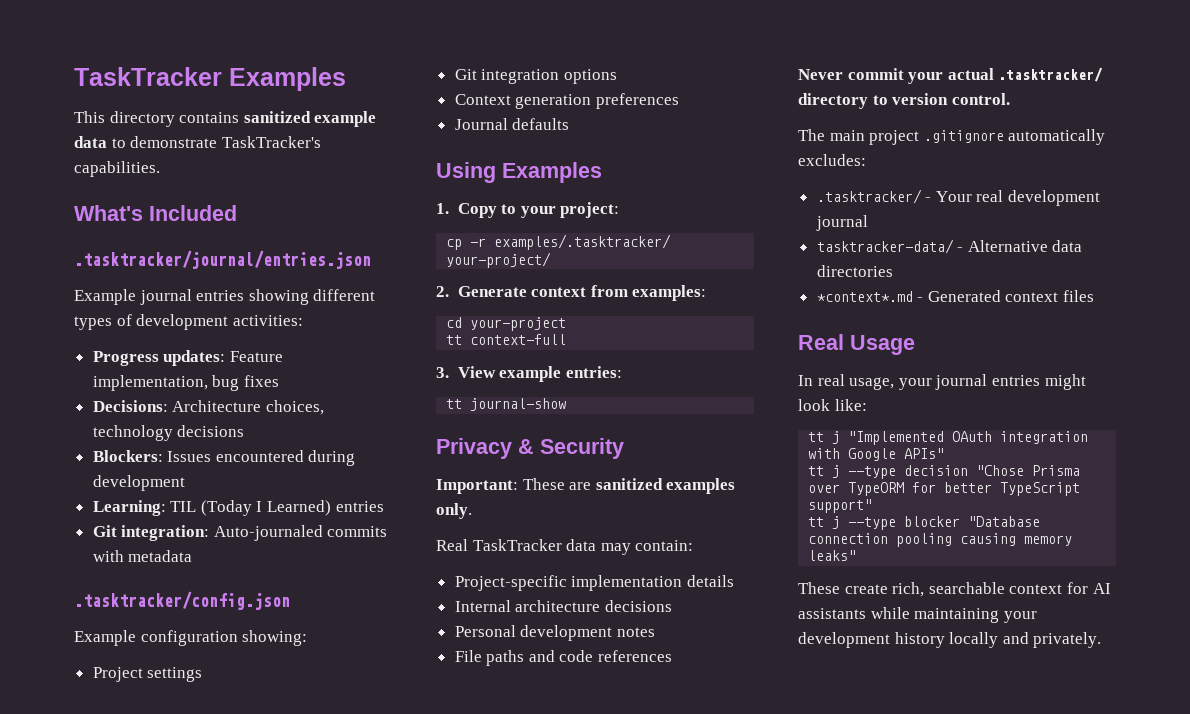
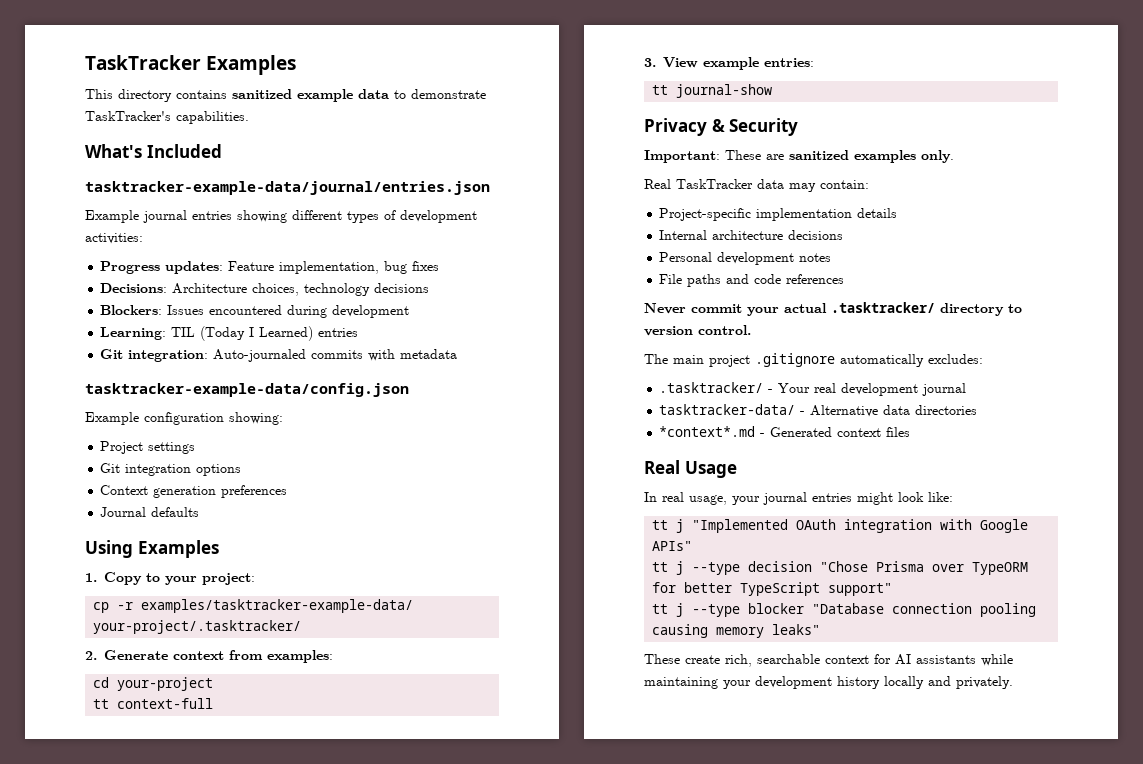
[74,250,371,269] .tasktracker/journal/entries.json -> [85,181,490,195] tasktracker-example-data/journal/entries.json
[74,591,290,610] .tasktracker/config.json -> [85,383,409,397] tasktracker-example-data/config.json
[494,234,672,250] [446,252,552,268] examples/.tasktracker/ your-project/ -> [141,599,414,613] [93,620,302,634] examples/tasktracker-example-data/ your-project/.tasktracker/

